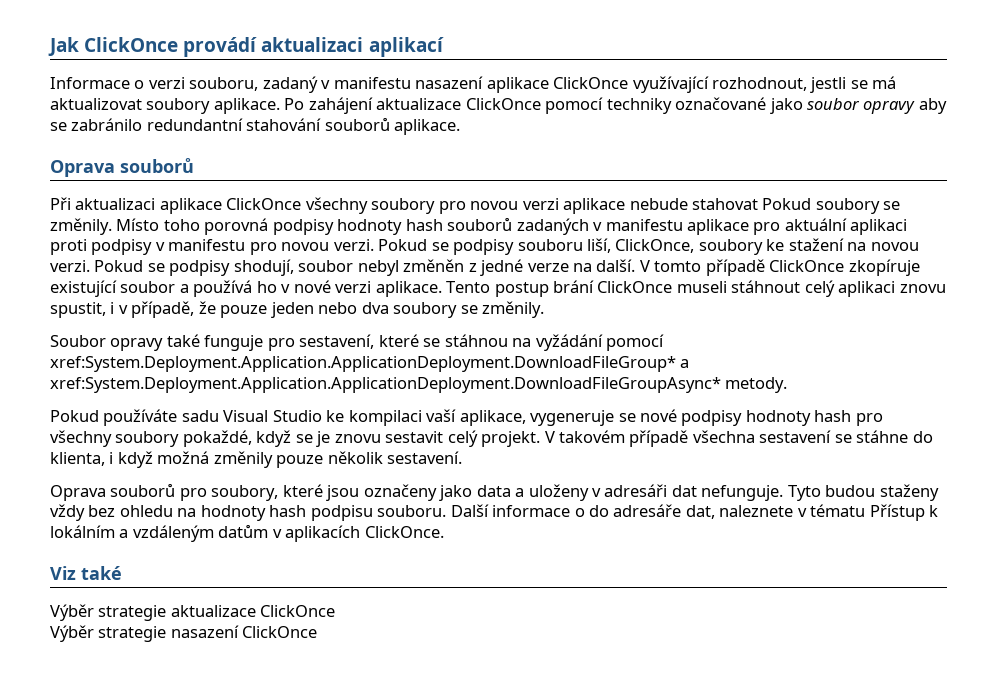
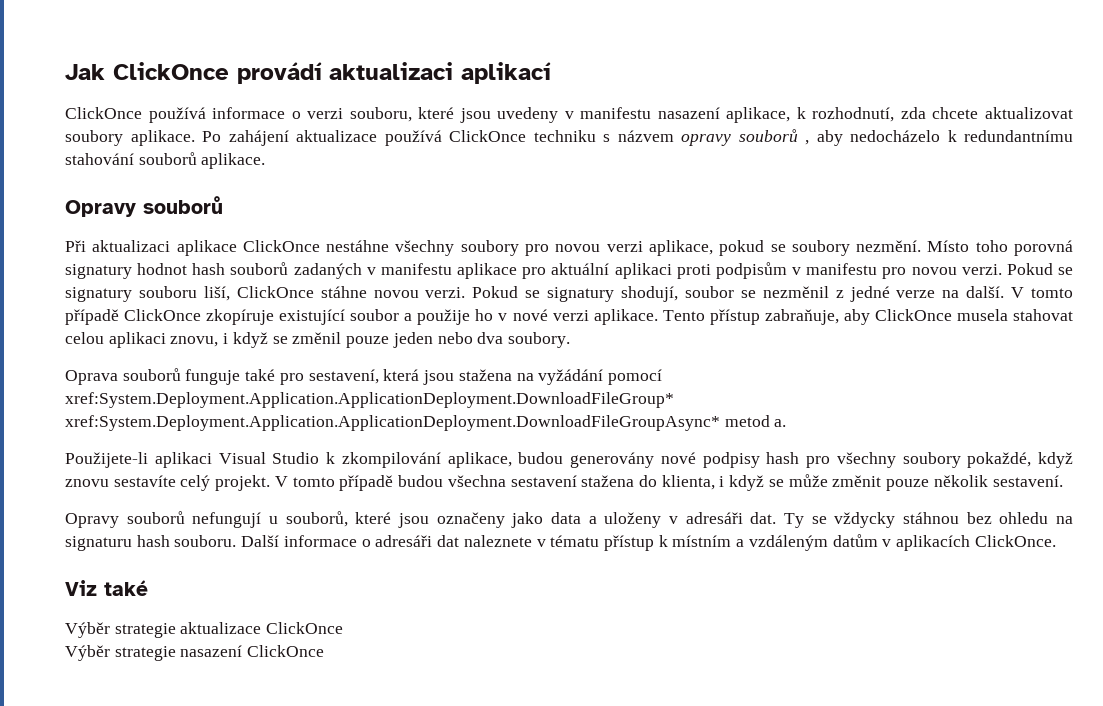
[50,76,897,93] Informace o verzi souboru, zadaný v manifestu nasazení aplikace ClickOnce využívající rozhodnout, jestli se má -> [65,107,979,123] ClickOnce používá informace o verzi souboru, které jsou uvedeny v manifestu nasazení aplikace, k rozhodnutí, zda chcete
[465,97,947,114] [50,118,243,131] ClickOnce pomocí techniky označované jako soubor opravy aby se zabránilo redundantní -> [384,129,1073,146] používá ClickOnce techniku s názvem opravy souborů , aby nedocházelo k redundantnímu
[50,160,115,177] Oprava -> [65,200,136,217] Opravy
(302, 204) none -> [326,240,390,252] nestáhne
[563,198,901,214] [50,218,112,235] aplikace nebude stahovat Pokud soubory se změnily. -> [648,240,922,256] aplikace, pokud se soubory nezmění.
[272,219,403,235] podpisy hodnoty -> [65,263,188,279] signatury hodnot
[91,239,153,255] podpisy -> [715,262,787,279] podpisům
[453,239,515,255] podpisy -> [65,287,132,302] signatury
[615,238,919,255] [50,260,231,276] ClickOnce, soubory ke stažení na novou verzi. Pokud se podpisy -> [236,286,615,302] ClickOnce stáhne novou verzi. Pokud se signatury
[357,259,465,276] nebyl změněn -> [740,286,829,298] se nezměnil
[193,280,253,297] používá -> [417,309,471,325] použije
[494,280,946,297] [50,301,545,318] [50,334,665,351] [50,356,690,372] [50,377,788,393] [50,409,636,426] postup brání ClickOnce museli stáhnout celý aplikaci znovu spustit, i v případě, že pouze jeden nebo dva soubory se změnily. // Soubor opravy také funguje pro sestavení, které se stáhnou na vyžádání pomocí xref:System.Deployment.Application.ApplicationDeployment.DownloadFileGroup* a xref:System.Deployment.Application.ApplicationDeployment.DownloadFileGroupAsync* metody. // Pokud používáte sadu Visual Studio ke kompilaci vaší aplikace, vygeneruje se -> [709,309,1073,325] [65,332,570,348] [65,368,662,385] [65,392,674,408] [65,415,787,431] [65,452,654,468] přístup zabraňuje, aby ClickOnce musela stahovat celou aplikaci znovu, i když se změnil pouze jeden nebo dva soubory. // Oprava souborů funguje také pro sestavení, která jsou stažena na vyžádání pomocí xref:System.Deployment.Application.ApplicationDeployment.DownloadFileGroup* xref:System.Deployment.Application.ApplicationDeployment.DownloadFileGroupAsync* metod a. // Použijete-li aplikaci Visual Studio k zkompilování aplikace, budou generovány
[745,410,811,426] hodnoty -> (760, 460) none
[295,430,909,447] se je znovu sestavit celý projekt. V takovém případě všechna sestavení se stáhne -> [65,475,635,491] znovu sestavíte celý projekt. V tomto případě budou všechna sestavení stažena
[157,451,273,468] možná změnily -> [768,474,882,487] se může změnit
[50,483,279,501] Oprava souborů pro soubory, -> [65,511,348,528] Opravy souborů nefungují u souborů,
[671,484,939,501] [50,504,939,521] [50,525,115,538] dat nefunguje. Tyto budou staženy vždy bez ohledu na hodnoty hash podpisu souboru. Další informace o do adresáře dat, naleznete v tématu Přístup k lokálním -> [750,512,1073,528] [65,535,732,551] dat. Ty se vždycky stáhnou bez ohledu na signaturu hash souboru. Další informace o adresáři dat naleznete v tématu přístup k místním

